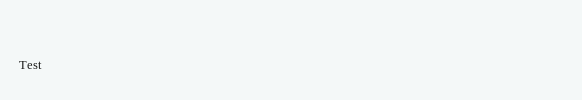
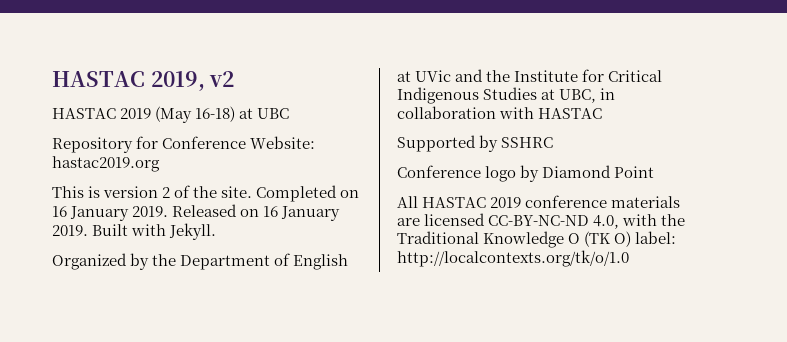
[19,61,42,69] Test -> [52,71,235,91] [52,106,290,123] [52,136,316,153] [52,156,160,172] [52,185,360,202] [52,204,341,221] [52,223,217,240] [52,253,349,270] [397,69,663,82] [397,87,616,104] [397,106,603,119] [397,135,554,152] [397,165,655,182] [397,195,681,208] [397,213,686,229] [397,231,677,248] [397,250,629,267] HASTAC 2019, v2 // HASTAC 2019 (May 16-18) at UBC // Repository for Conference Website: hastac2019.org // This is version 2 of the site. Completed on 16 January 2019. Released on 16 January 2019. Built with Jekyll. // Organized by the Department of English at UVic and the Institute for Critical Indigenous Studies at UBC, in collaboration with HASTAC // Supported by SSHRC // Conference logo by Diamond Point // All HASTAC 2019 conference materials are licensed CC-BY-NC-ND 4.0, with the Traditional Knowledge O (TK O) label: http://localcontexts.org/tk/o/1.0

